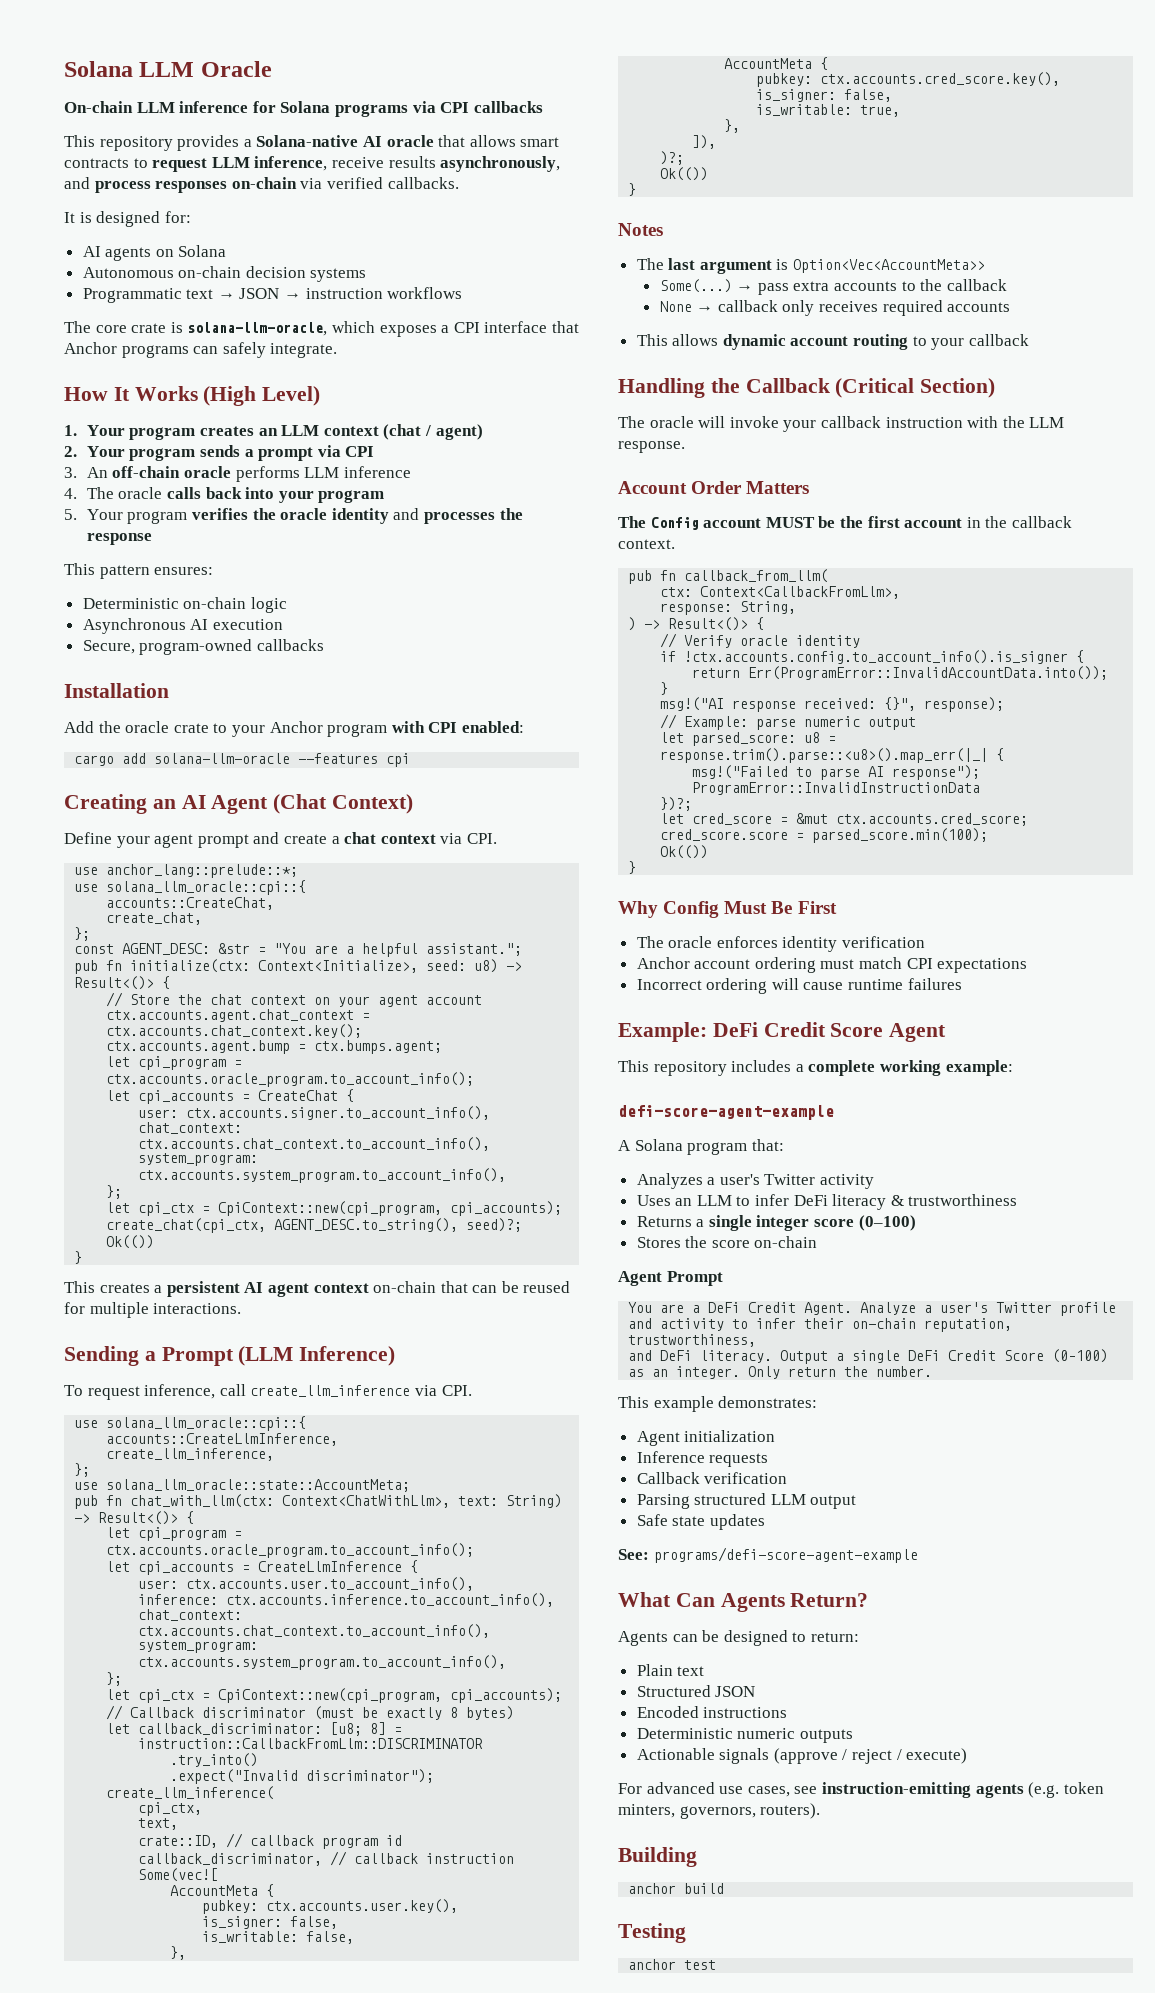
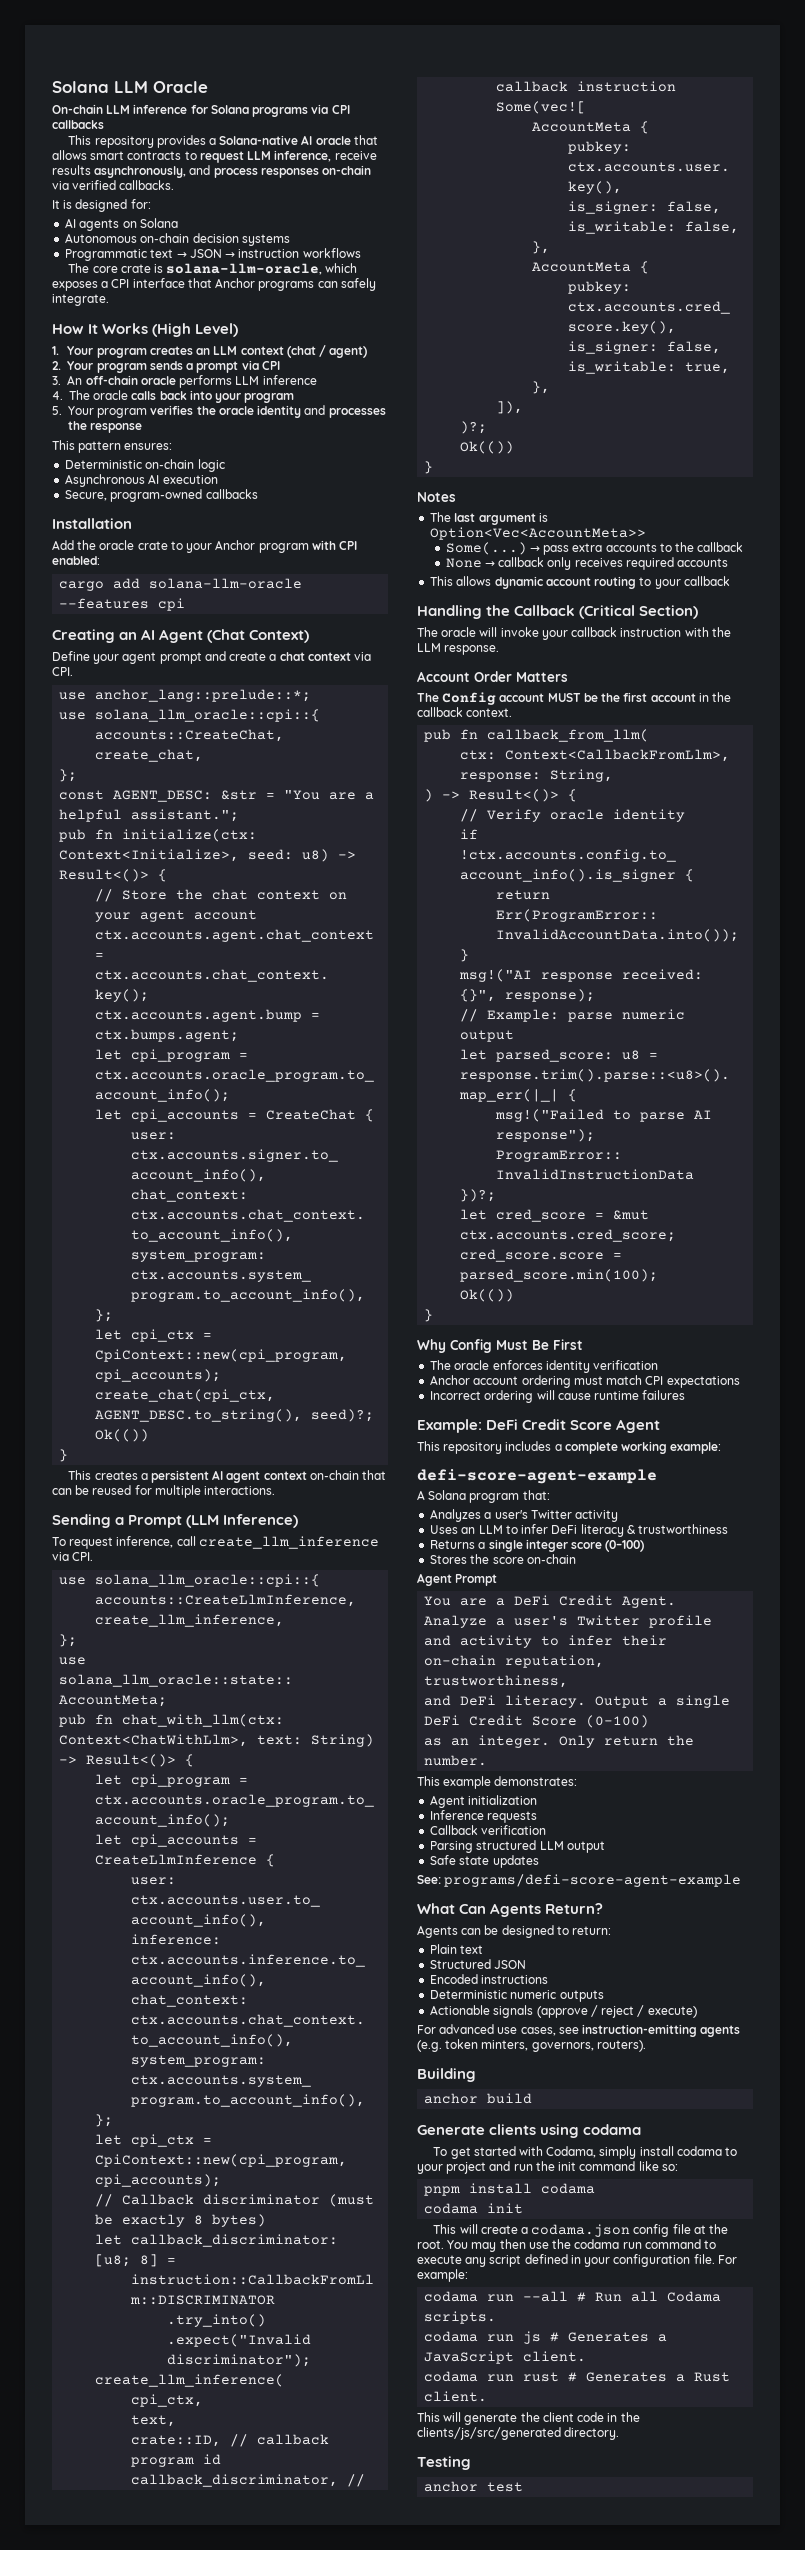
(725, 1888) none -> [417,2124,642,2138] [433,2146,738,2159] [417,2161,678,2174] [424,2183,596,2196] [424,2203,524,2214] [433,2224,729,2237] [417,2239,717,2252] [417,2254,737,2267] [417,2269,468,2282] [424,2291,722,2302] [424,2311,497,2324] [424,2331,668,2344] [424,2351,587,2364] [424,2371,731,2382] [424,2391,488,2402] [417,2412,640,2425] [417,2427,620,2440] // Generate clients using codama // To get started with Codama, simply install codama to your project and run the init command like so: // pnpm install codama // codama init // This will create a codama.json config file at the root. You may then use the codama run command to execute any script defined in your configuration file. For example: // codama run --all # Run all Codama scripts. // codama run js # Generates a JavaScript client. // codama run rust # Generates a Rust client. // This will generate the client code in the clients/js/src/generated directory.

